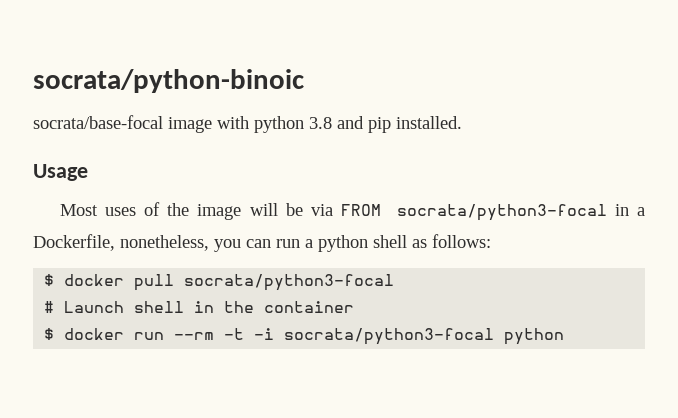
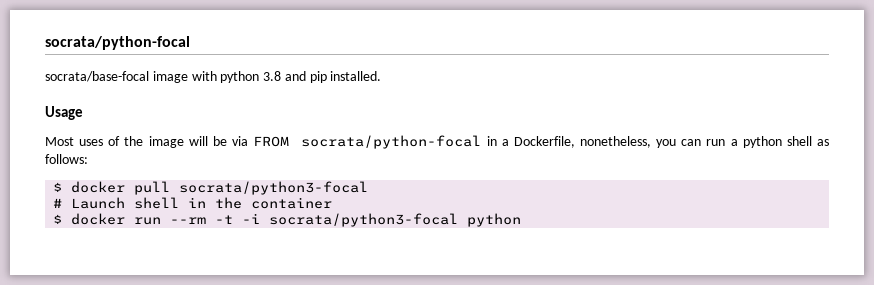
[33,69,304,93] socrata/python-binoic -> [45,36,190,50] socrata/python-focal
[396,204,607,221] socrata/python3-focal -> [301,135,482,149] socrata/python-focal

